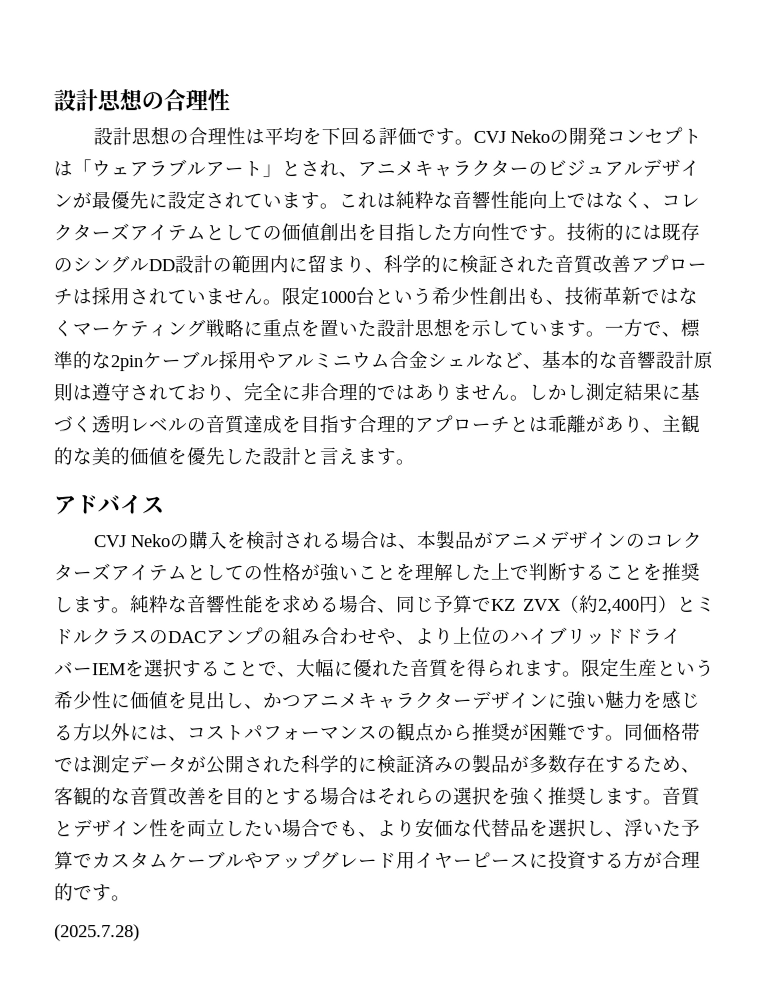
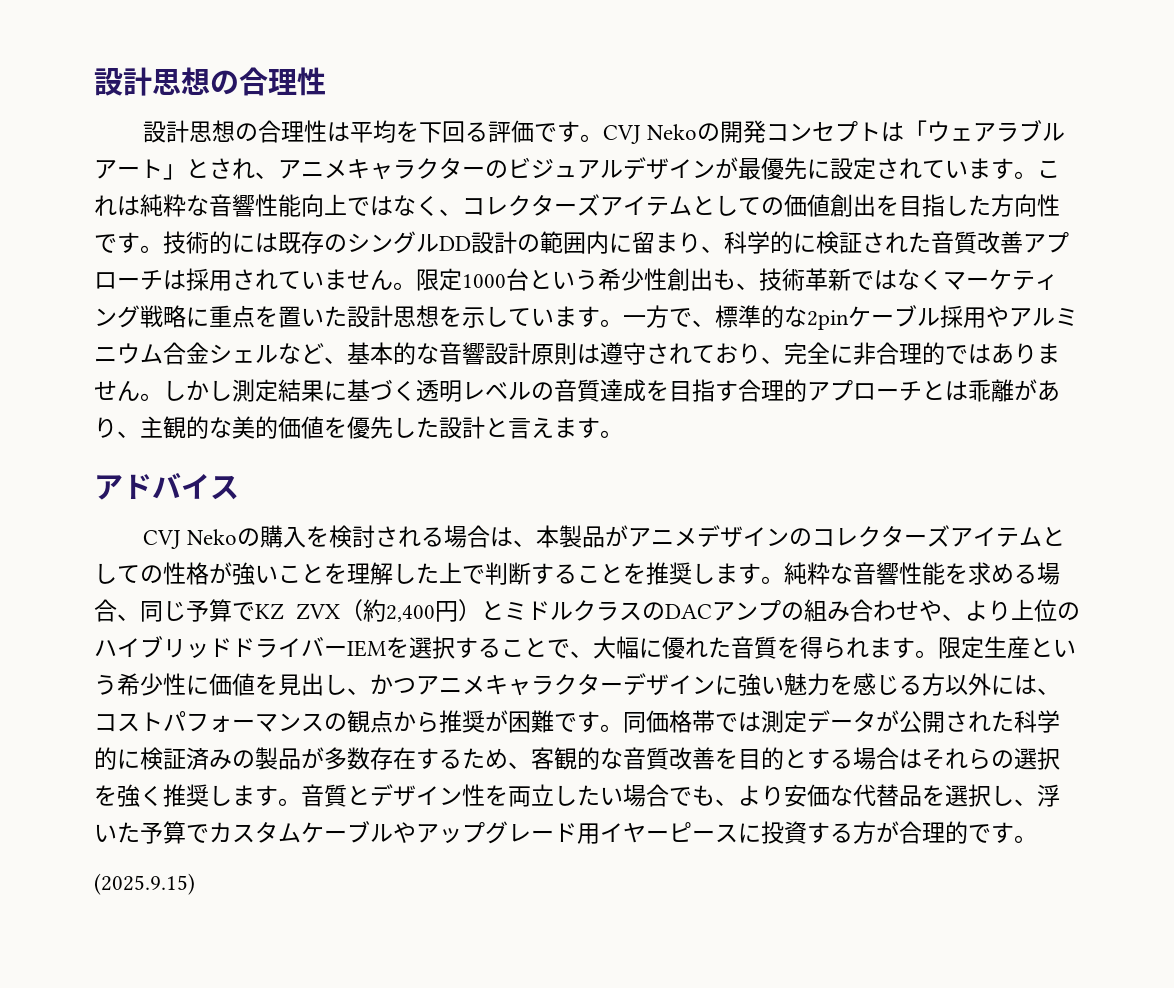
[54,924,140,942] (2025.7.28) -> [94,873,195,895] (2025.9.15)

